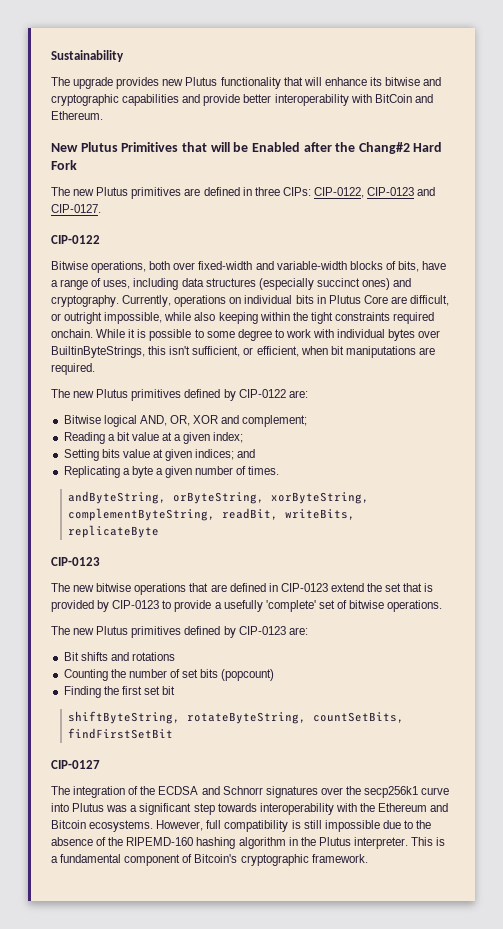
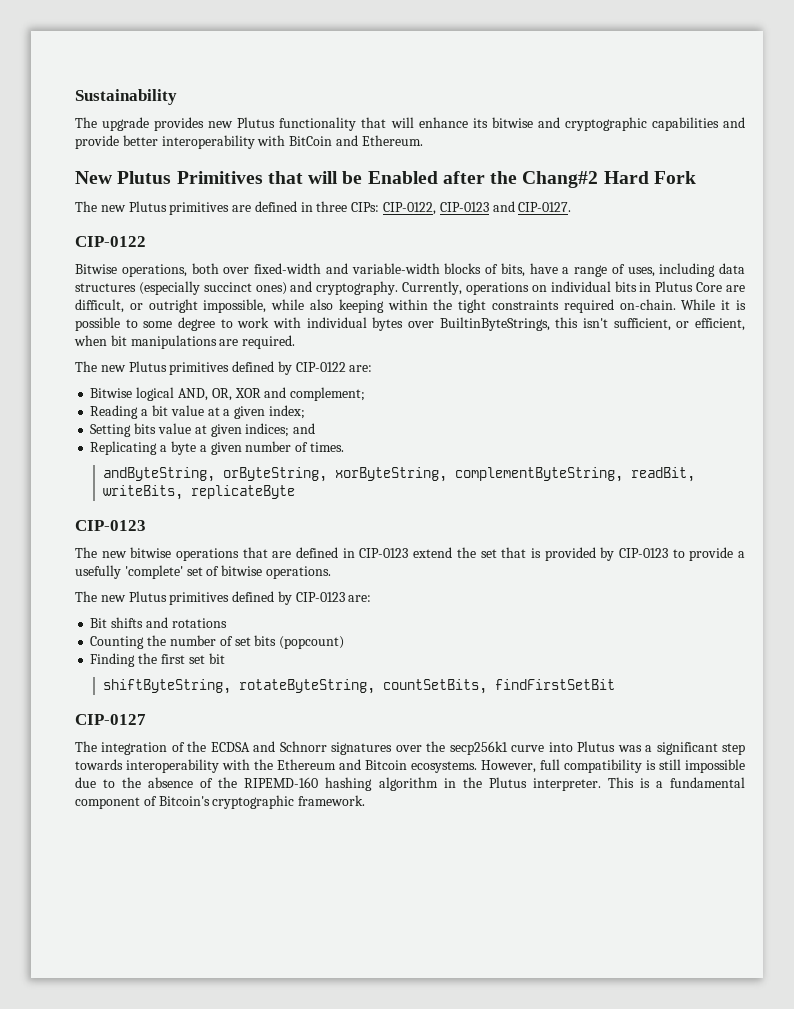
[51,329,93,338] onchain. -> [619,299,676,310] on-chain.
[345,346,416,358] maniputations -> [130,335,217,349] manipulations

